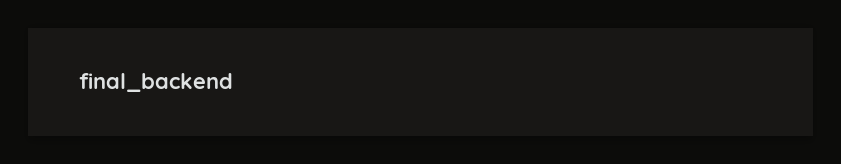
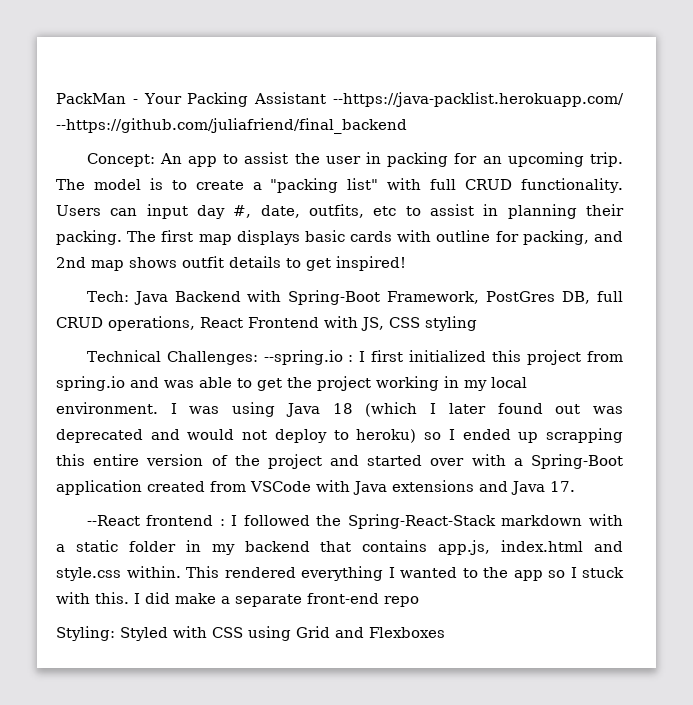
[79,73,233,92] final_backend -> [56,92,624,107] [56,118,407,134] [86,152,623,167] [56,178,624,193] [56,204,624,219] [56,230,623,245] [56,256,406,271] [86,290,624,305] [56,316,477,331] [86,350,624,365] [56,376,527,391] [56,402,624,417] [56,428,624,443] [56,454,623,469] [56,480,575,495] [86,514,624,529] [56,540,623,555] [56,566,624,581] [56,592,419,607] [56,626,445,641] PackMan - Your Packing Assistant --https://java-packlist.herokuapp.com/ --https://github.com/juliafriend/final_backend // Concept: An app to assist the user in packing for an upcoming trip. The model is to create a "packing list" with full CRUD functionality. Users can input day #, date, outfits, etc to assist in planning their packing. The first map displays basic cards with outline for packing, and 2nd map shows outfit details to get inspired! // Tech: Java Backend with Spring-Boot Framework, PostGres DB, full CRUD operations, React Frontend with JS, CSS styling // Technical Challenges: --spring.io : I first initialized this project from spring.io and was able to get the project working in my local environment. I was using Java 18 (which I later found out was deprecated and would not deploy to heroku) so I ended up scrapping this entire version of the project and started over with a Spring-Boot application created from VSCode with Java extensions and Java 17. // --React frontend : I followed the Spring-React-Stack markdown with a static folder in my backend that contains app.js, index.html and style.css within. This rendered everything I wanted to the app so I stuck with this. I did make a separate front-end repo // Styling: Styled with CSS using Grid and Flexboxes

